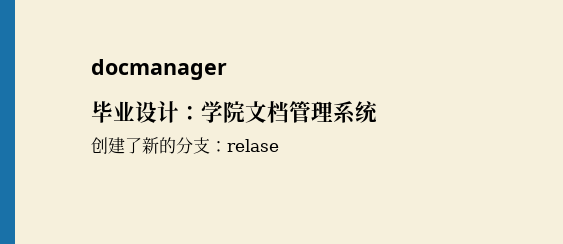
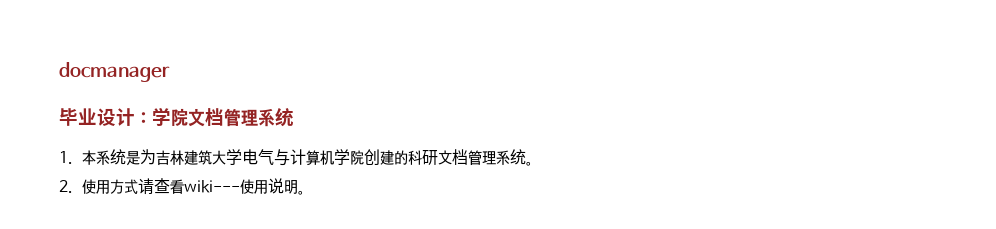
[91,137,279,154] 创建了新的分支：relase -> [59,149,534,166] [59,178,306,195] 1.本系统是为吉林建筑大学电气与计算机学院创建的科研文档管理系统。 // 2.使用方式请查看wiki---使用说明。

